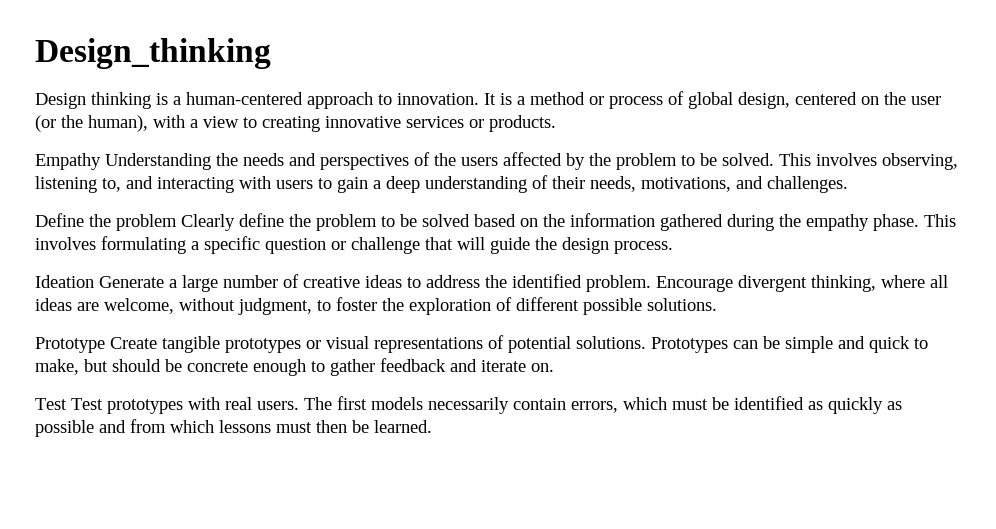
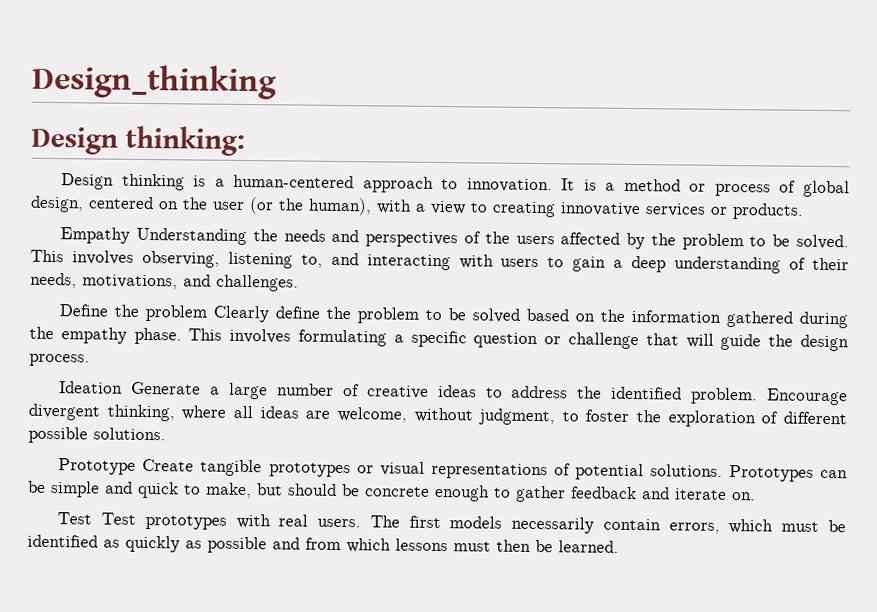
(271, 53) none -> [31,125,245,156] // Design thinking:

